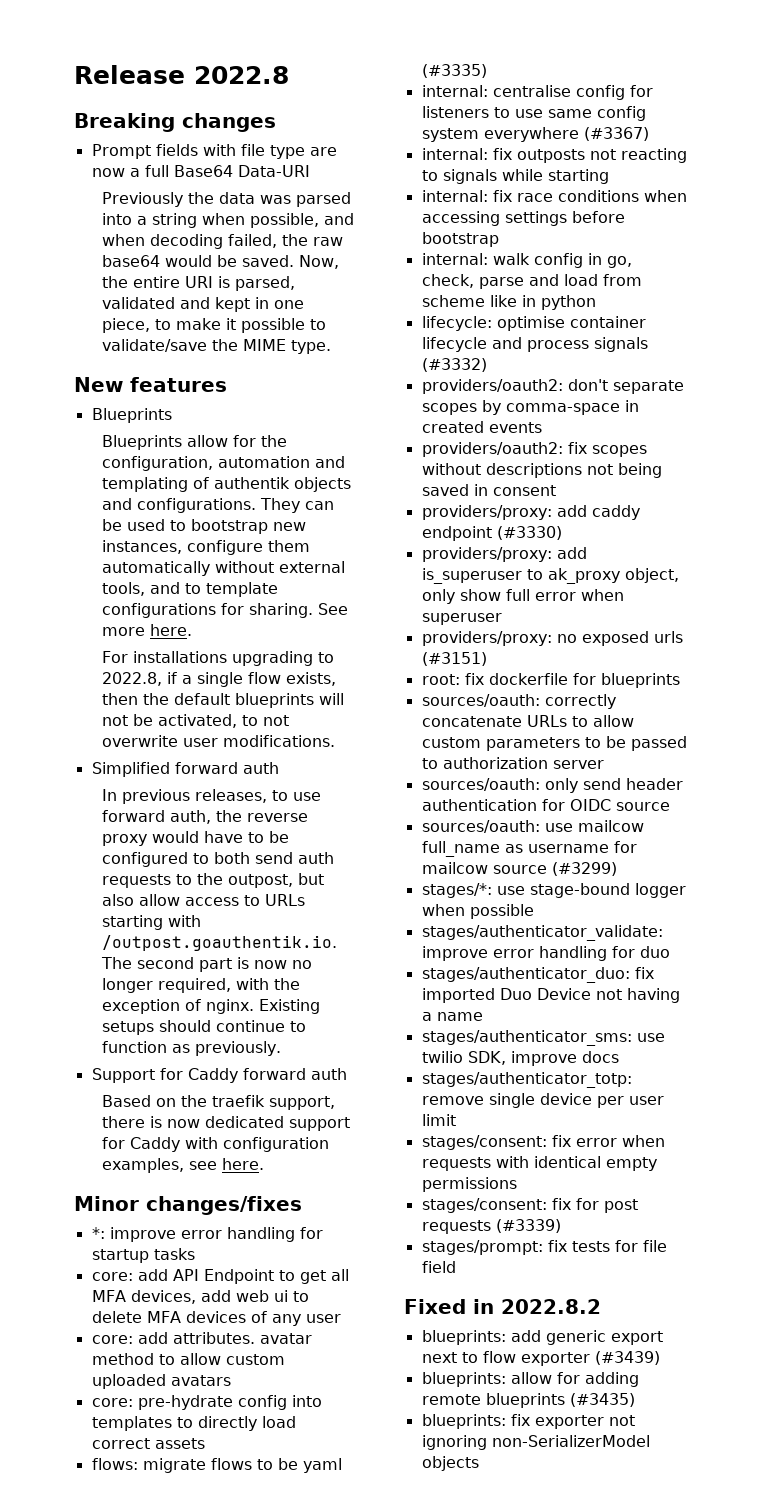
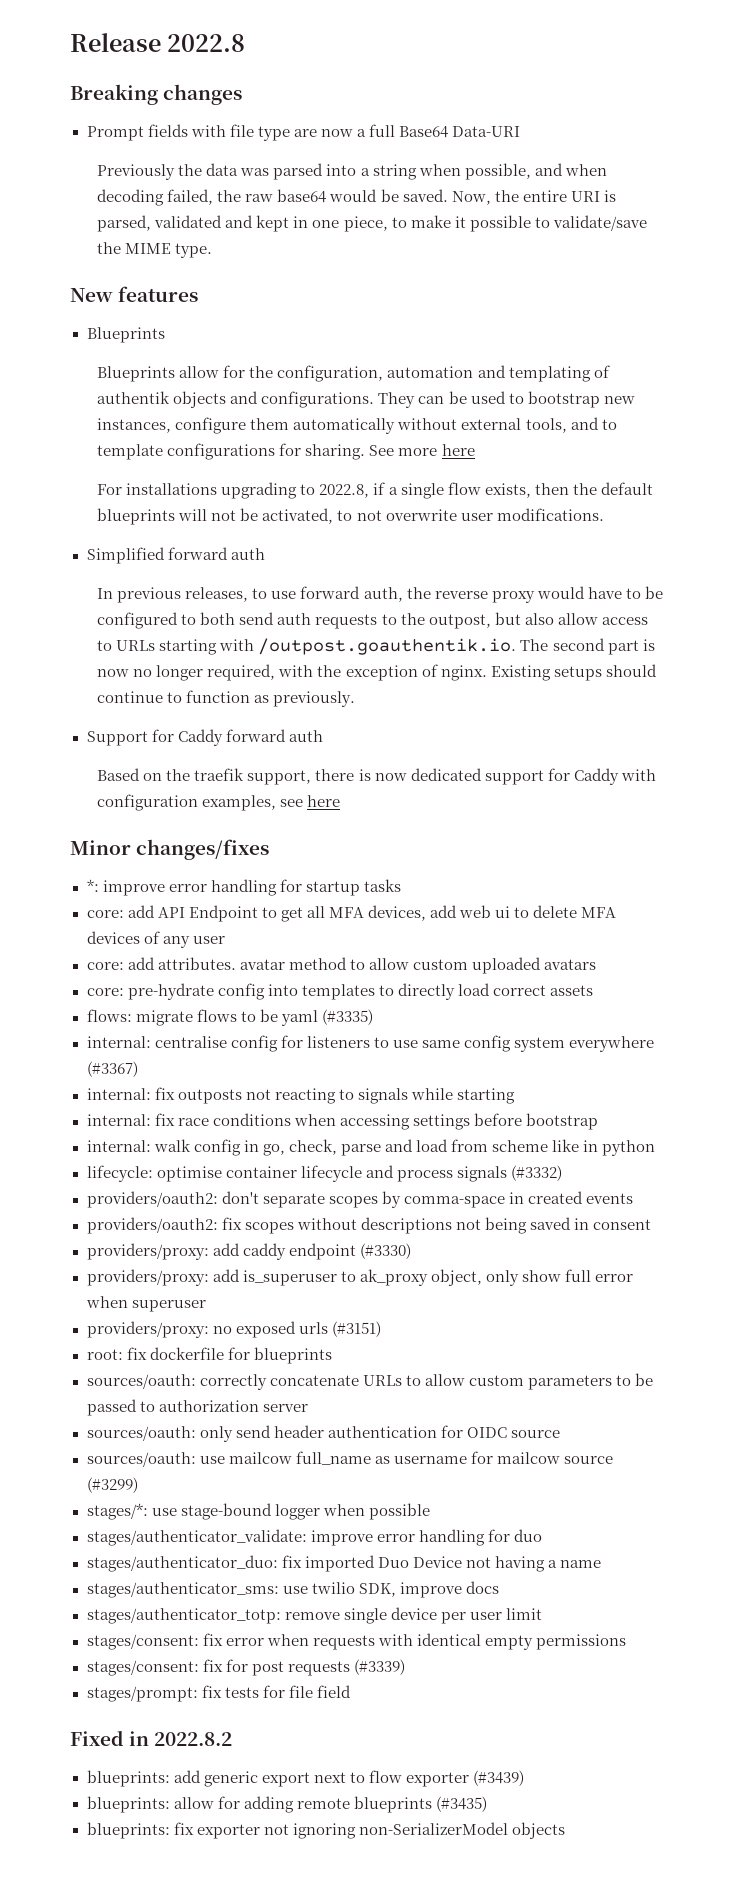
[150,624,193,636] here. -> [441,444,475,456] here
[222,1158,265,1170] here. -> [307,795,341,807] here

